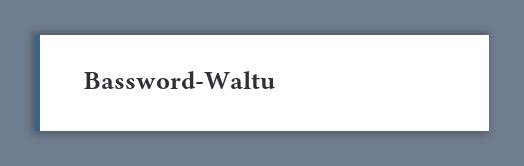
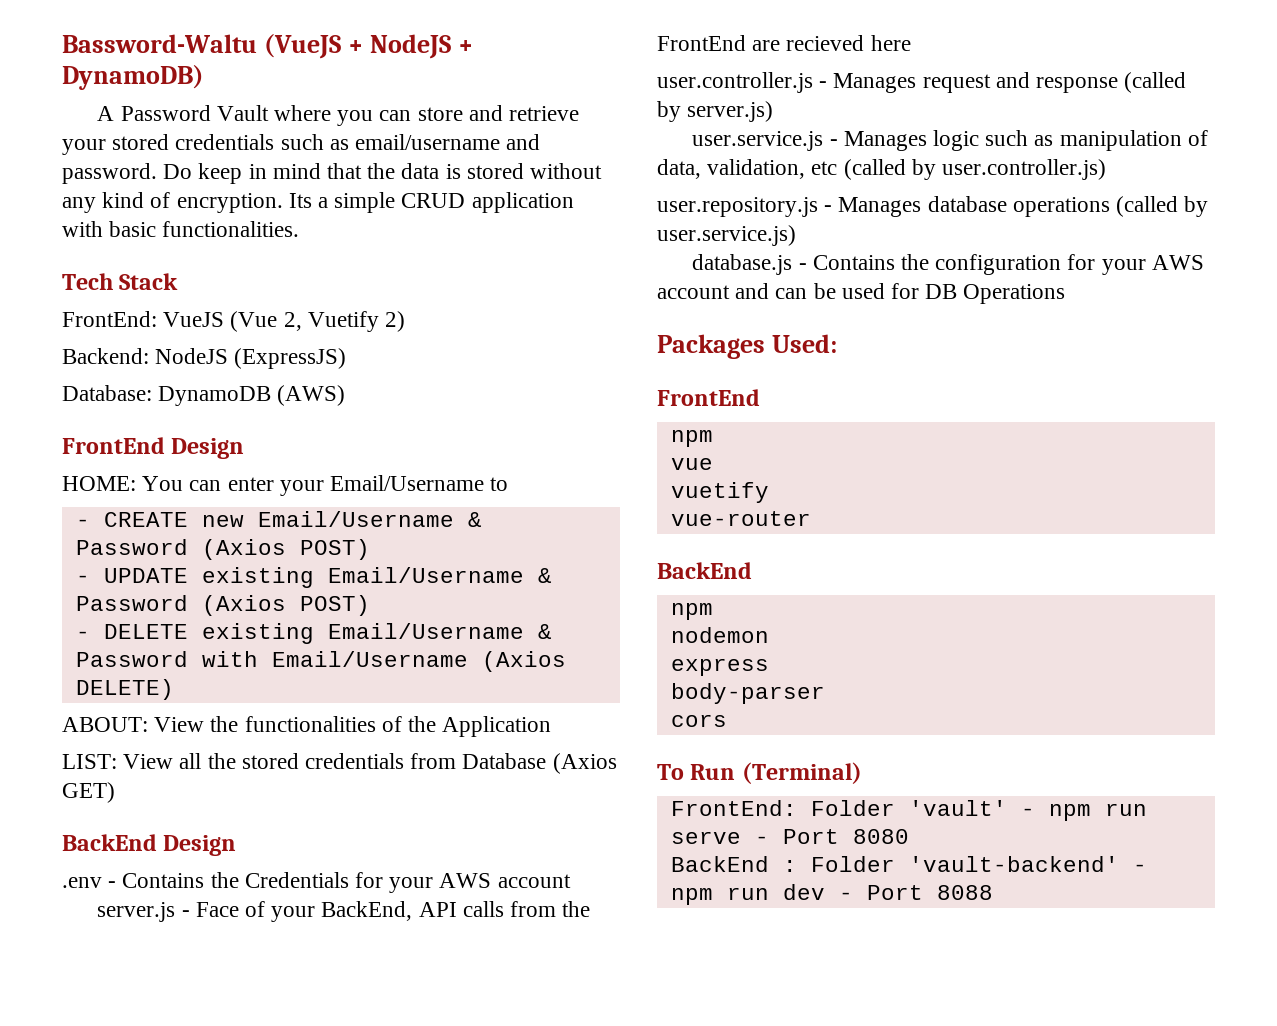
(275, 80) none -> [263,34,473,59] [62,65,204,90] [97,105,580,126] [62,134,541,155] [62,163,603,184] [62,192,574,213] [62,221,300,237] [62,273,179,290] [62,311,406,332] [62,348,347,369] [62,385,346,406] [62,437,245,459] [62,475,509,496] [75,511,482,527] [75,539,370,560] [75,567,552,588] [75,595,370,616] [75,623,552,644] [75,651,566,672] [75,679,174,700] [62,716,552,737] [62,753,617,774] [62,782,115,803] [62,834,237,856] [62,872,571,893] [97,901,591,922] [657,35,911,51] [657,72,1187,93] [657,101,774,122] [692,130,1208,151] [657,159,1107,180] [657,196,1209,217] [657,225,796,246] [692,254,1204,275] [657,283,1066,304] [657,334,837,359] [657,389,760,406] [670,430,713,447] [670,458,713,470] [670,482,769,503] [670,511,811,526] [657,562,752,579] [670,603,713,620] [670,627,769,643] [670,658,769,676] [670,683,825,704] [670,714,727,727] [657,762,862,784] [670,800,1147,821] [670,829,909,844] [670,856,1147,872] [670,884,993,905] (VueJS + NodeJS + DynamoDB) // A Password Vault where you can store and retrieve your stored credentials such as email/username and password. Do keep in mind that the data is stored without any kind of encryption. Its a simple CRUD application with basic functionalities. // Tech Stack // FrontEnd: VueJS (Vue 2, Vuetify 2) // Backend: NodeJS (ExpressJS) // Database: DynamoDB (AWS) // FrontEnd Design // HOME: You can enter your Email/Username to // - CREATE new Email/Username & Password (Axios POST) // - UPDATE existing Email/Username & Password (Axios POST) // - DELETE existing Email/Username & Password with Email/Username (Axios DELETE) // ABOUT: View the functionalities of the Application // LIST: View all the stored credentials from Database (Axios GET) // BackEnd Design // .env - Contains the Credentials for your AWS account // server.js - Face of your BackEnd, API calls from the FrontEnd are recieved here // user.controller.js - Manages request and response (called by server.js) // user.service.js - Manages logic such as manipulation of data, validation, etc (called by user.controller.js) // user.repository.js - Manages database operations (called by user.service.js) // database.js - Contains the configuration for your AWS account and can be used for DB Operations // Packages Used: // FrontEnd // npm // vue // vuetify // vue-router // BackEnd // npm // nodemon // express // body-parser // cors // To Run (Terminal) // FrontEnd: Folder 'vault' - npm run serve - Port 8080 // BackEnd : Folder 'vault-backend' - npm run dev - Port 8088

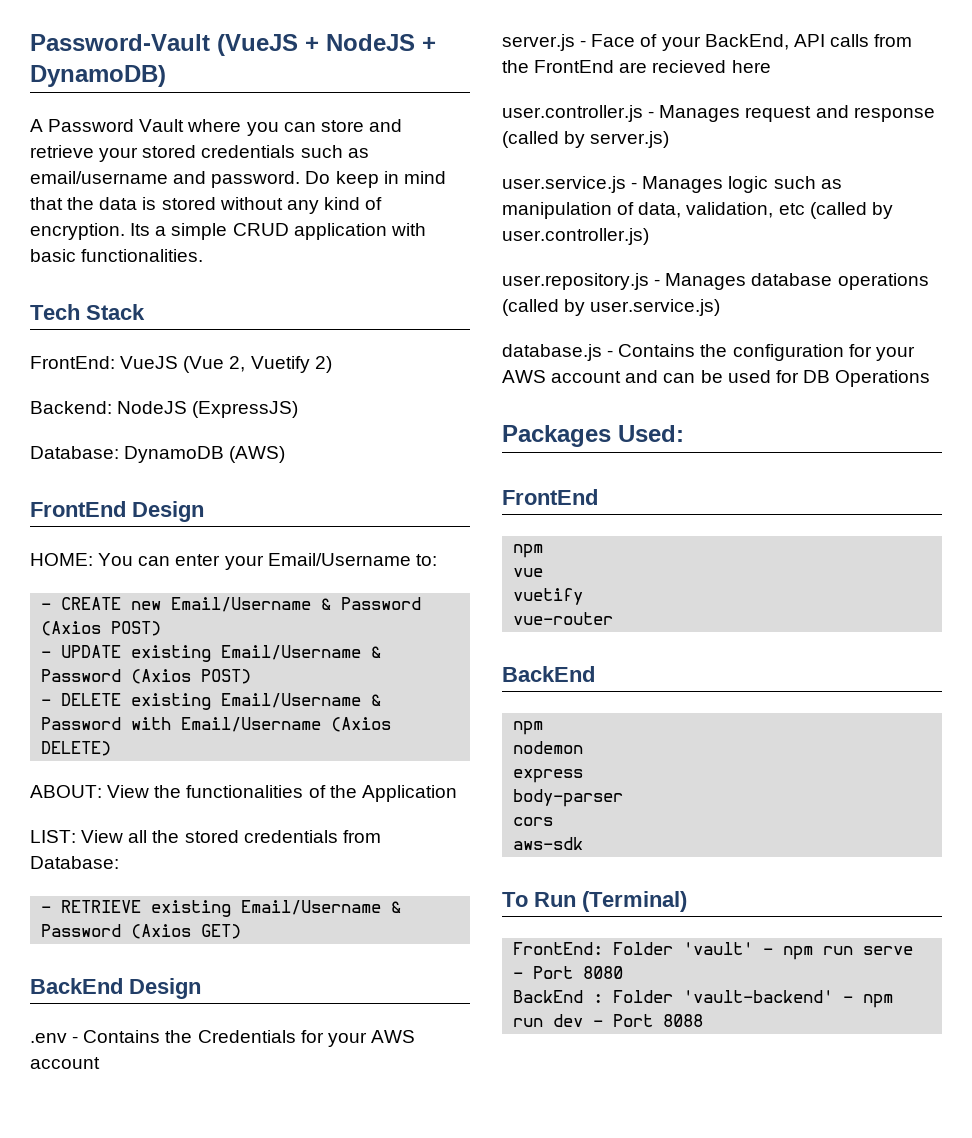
[62,34,257,53] Bassword-Waltu -> [30,34,210,51] Password-Vault
[490,477,509,491] to -> [415,554,437,566] to:
[462,753,547,769] Database -> [30,856,119,869] [41,900,402,917] [41,924,122,937] Database: // - RETRIEVE existing Email/Username & Password
(727, 720) none -> [513,837,584,850] // aws-sdk

